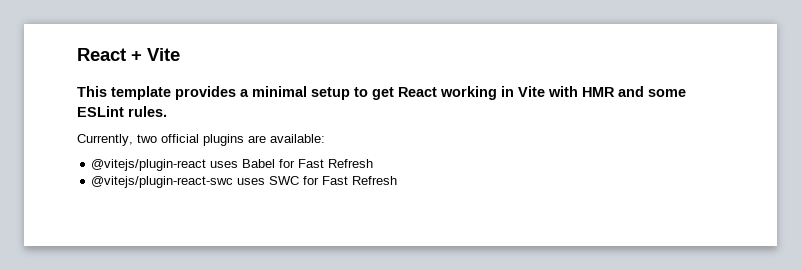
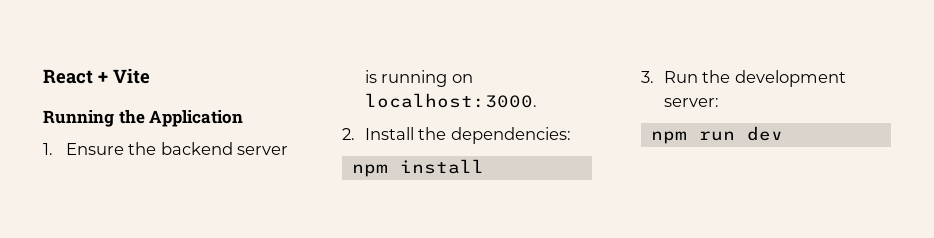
[77,86,686,100] [77,106,167,117] [77,134,325,146] [91,159,374,171] [91,176,398,188] This template provides a minimal setup to get React working in Vite with HMR and some ESLint rules. // Currently, two official plugins are available: // @vitejs/plugin-react uses Babel for Fast Refresh // @vitejs/plugin-react-swc uses SWC for Fast Refresh -> [43,110,244,127] [43,142,289,155] [364,70,473,87] [364,93,537,108] [342,127,571,144] [351,159,484,177] [641,70,846,87] [663,98,719,107] [650,126,783,144] Running the Application // 1. Ensure the backend server is running on localhost:3000. // 2. Install the dependencies: // npm install // 3. Run the development server: // npm run dev

